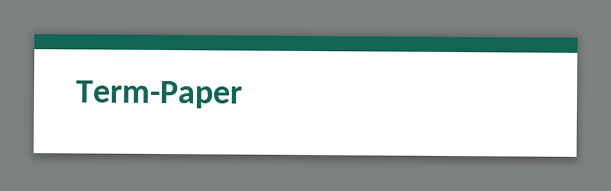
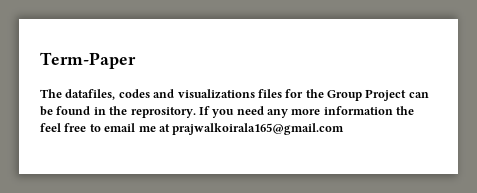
(243, 94) none -> [40,89,429,101] [40,106,415,118] [40,123,345,135] // The datafiles, codes and visualizations files for the Group Project can be found in the reprository. If you need any more information the feel free to email me at prajwalkoirala165@gmail.com

